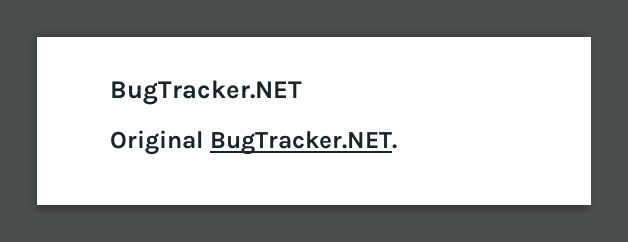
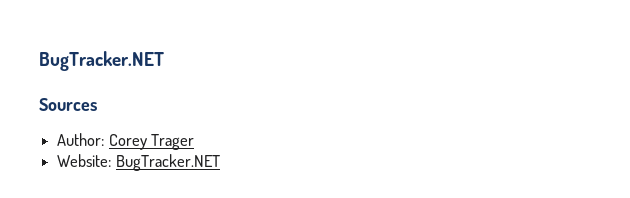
[110,130,397,155] Original BugTracker.NET. -> [39,98,97,111] [57,133,195,150] [57,154,220,171] Sources // Author: Corey Trager // Website: BugTracker.NET

